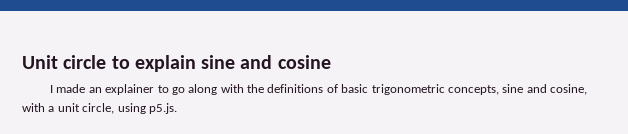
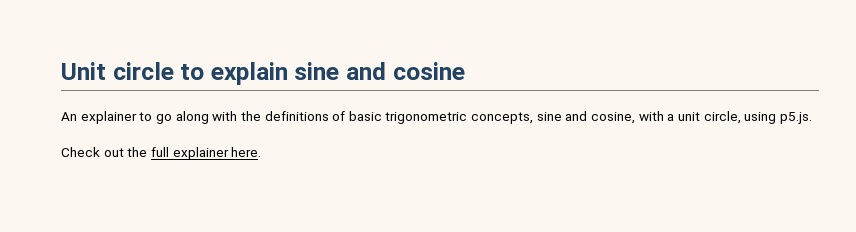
[50,84,102,93] I made an -> [61,112,77,121] An
(177, 108) none -> [61,147,262,160] // Check out the full explainer here.

